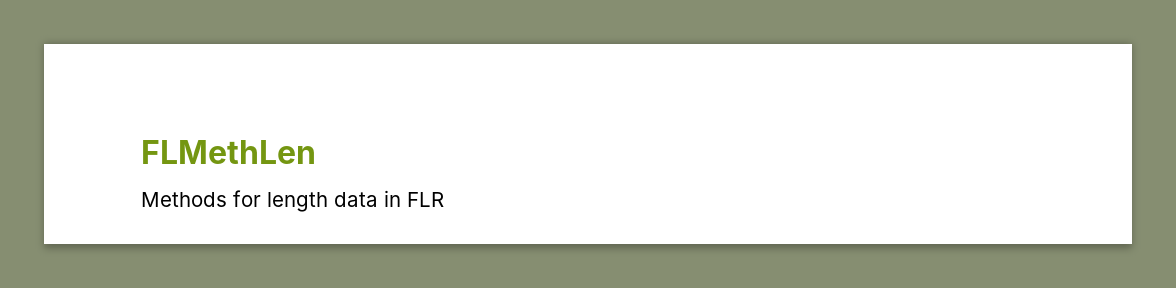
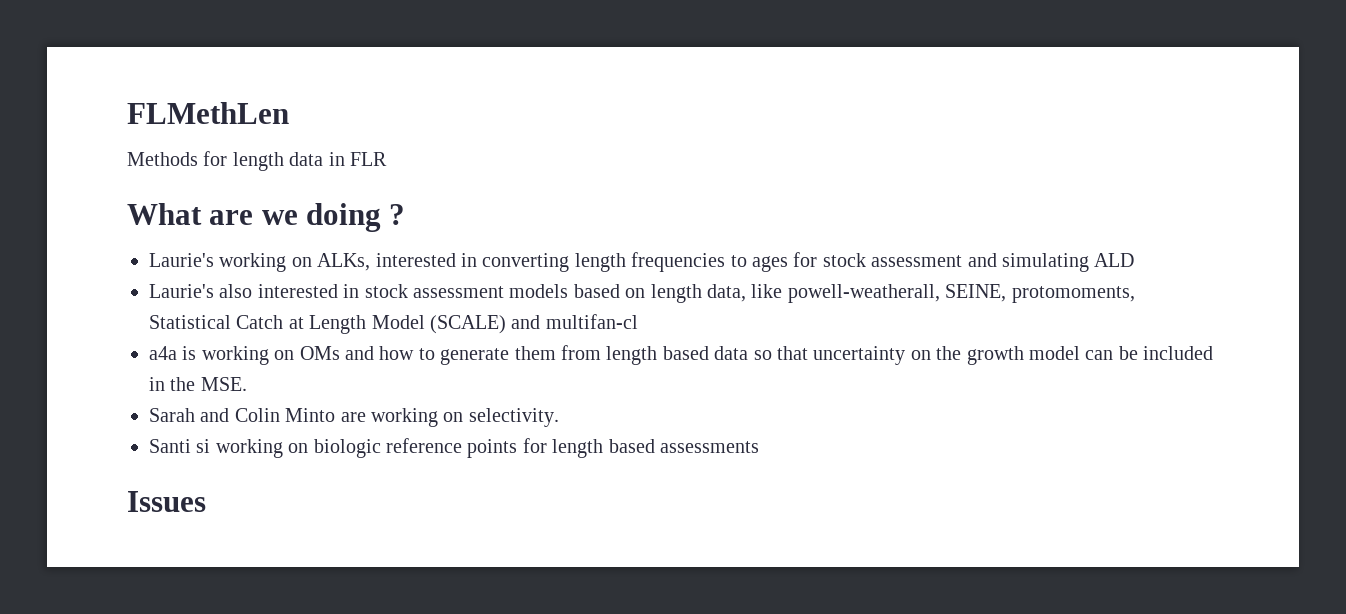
(444, 199) none -> [127,203,406,232] [149,252,1135,272] [149,284,1135,303] [149,314,638,334] [149,345,1214,365] [149,377,247,391] [149,408,559,427] [149,438,759,458] [127,491,206,512] // What are we doing ? // Laurie's working on ALKs, interested in converting length frequencies to ages for stock assessment and simulating ALD // Laurie's also interested in stock assessment models based on length data, like powell-weatherall, SEINE, protomoments, Statistical Catch at Length Model (SCALE) and multifan-cl // a4a is working on OMs and how to generate them from length based data so that uncertainty on the growth model can be included in the MSE. // Sarah and Colin Minto are working on selectivity. // Santi si working on biologic reference points for length based assessments // Issues

